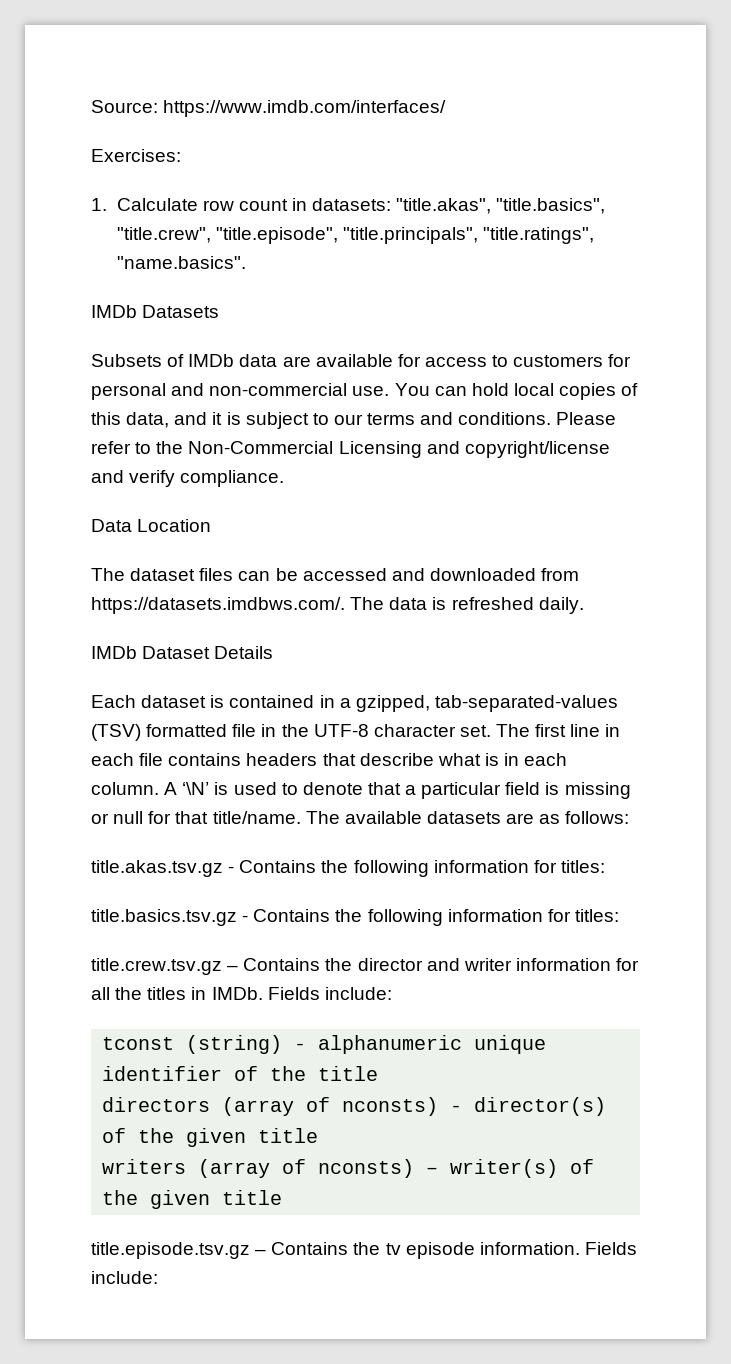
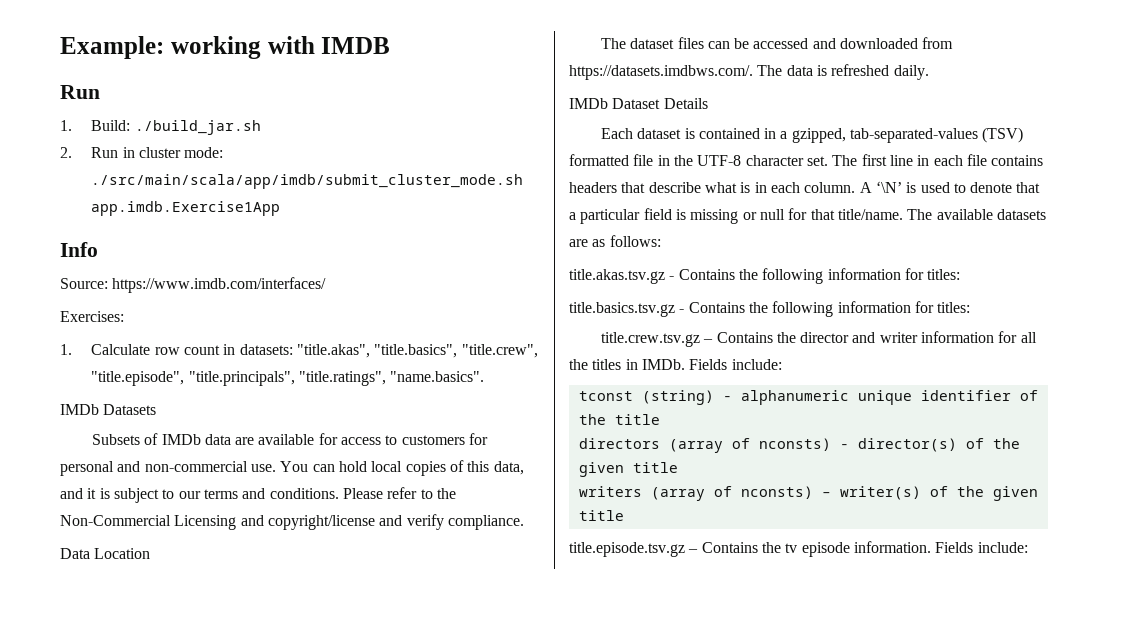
(91, 106) none -> [60,36,391,59] [60,85,100,99] [60,120,261,135] [60,147,224,158] [91,174,524,189] [91,201,281,216] [60,242,98,257] Example: working with IMDB // Run // 1. Build: ./build_jar.sh // 2. Run in cluster mode: ./src/main/scala/app/imdb/submit_cluster_mode.sh app.imdb.Exercise1App // Info //

